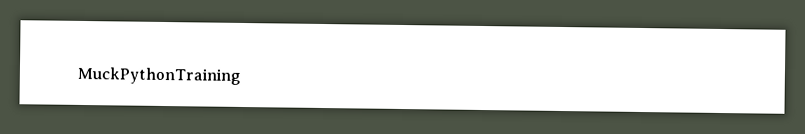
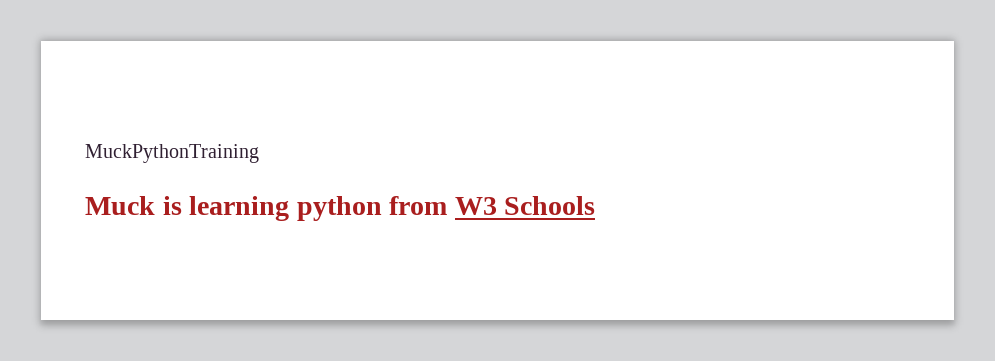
(241, 75) none -> [85,196,596,221] // Muck is learning python from W3 Schools

